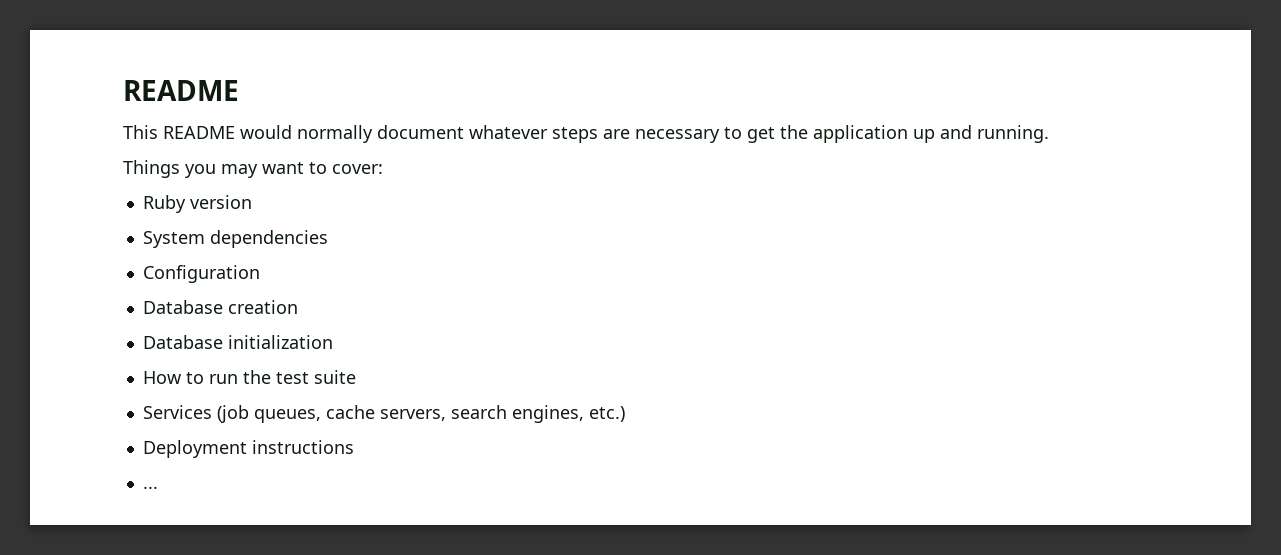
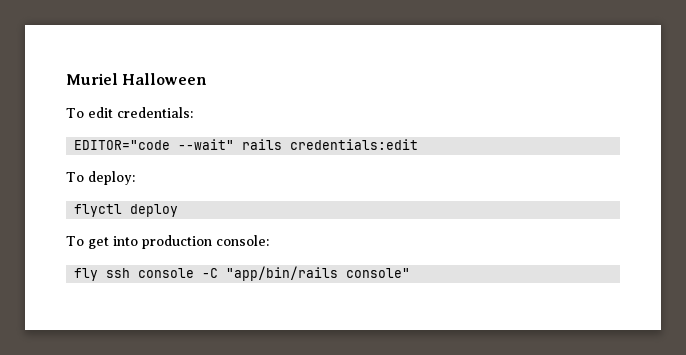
[123,80,239,101] [123,125,1049,143] [123,160,383,178] [142,195,252,213] [142,230,328,248] [142,265,260,283] [142,300,298,314] [142,335,333,349] [142,370,356,384] [142,405,625,423] [142,440,354,458] [142,486,158,489] README // This README would normally document whatever steps are necessary to get the application up and running. // Things you may want to cover: // Ruby version // System dependencies // Configuration // Database creation // Database initialization // How to run the test suite // Services (job queues, cache servers, search engines, etc.) // Deployment instructions // ... -> [66,73,208,85] [66,107,193,118] [74,139,419,150] [66,171,135,185] [74,204,179,217] [66,235,269,249] [74,266,411,281] Muriel Halloween // To edit credentials: // EDITOR="code --wait" rails credentials:edit // To deploy: // flyctl deploy // To get into production console: // fly ssh console -C "app/bin/rails console"

